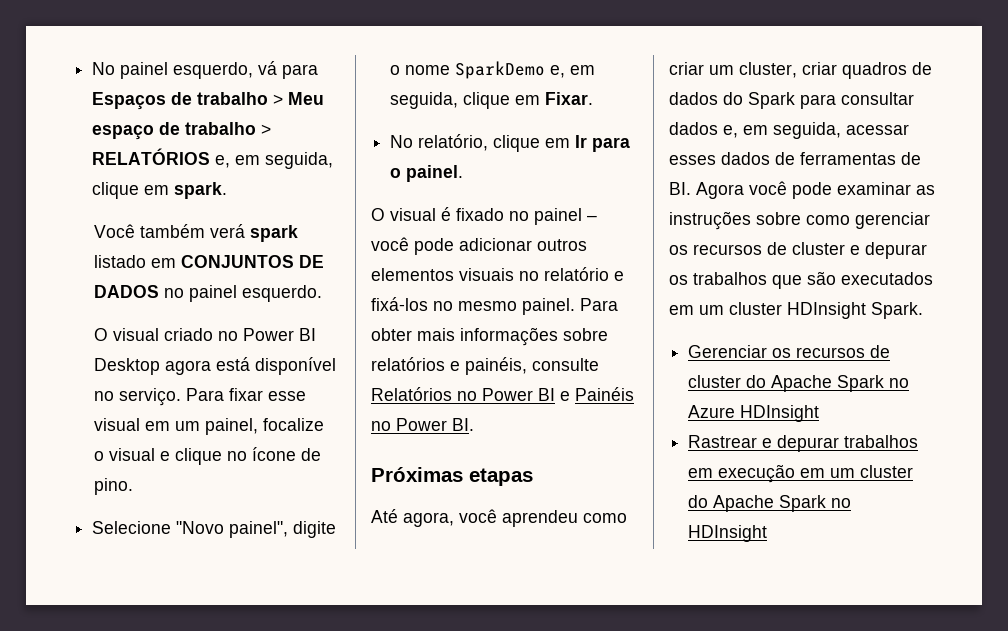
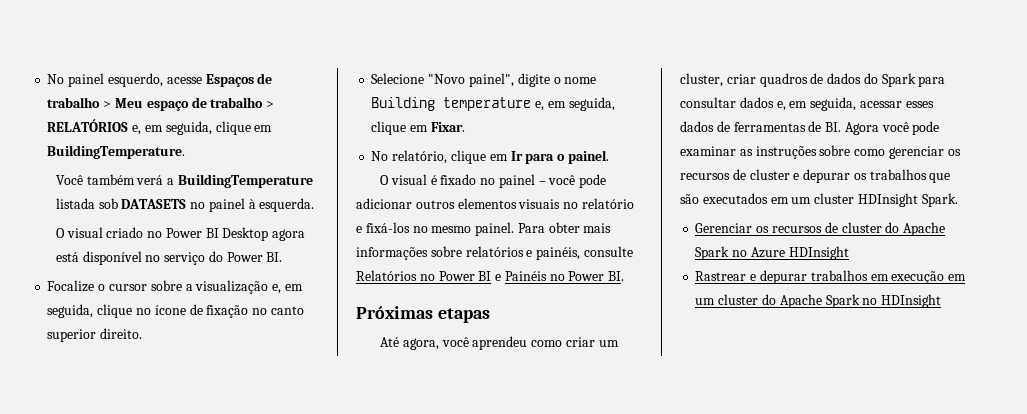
[258,61,319,79] vá para -> [166,77,202,84] acesse
[174,182,228,199] spark. -> [47,145,186,159] BuildingTemperature.
[250,225,299,242] [94,255,325,268] [94,285,323,302] spark listado em CONJUNTOS DE DADOS no painel esquerdo. -> [167,174,313,188] [55,198,315,212] a BuildingTemperature listada sob DATASETS no painel à esquerda.
[119,388,307,406] [94,418,325,435] [94,447,322,465] [94,478,134,495] serviço. Para fixar esse visual em um painel, focalize o visual e clique no ícone de pino. -> [164,251,283,265] [47,280,303,294] [47,304,304,318] [47,328,143,342] serviço do Power BI. // Focalize o cursor sobre a visualização e, em seguida, clique no ícone de fixação no canto superior direito.
[455,61,546,79] SparkDemo -> [371,97,532,111] Building temperature

